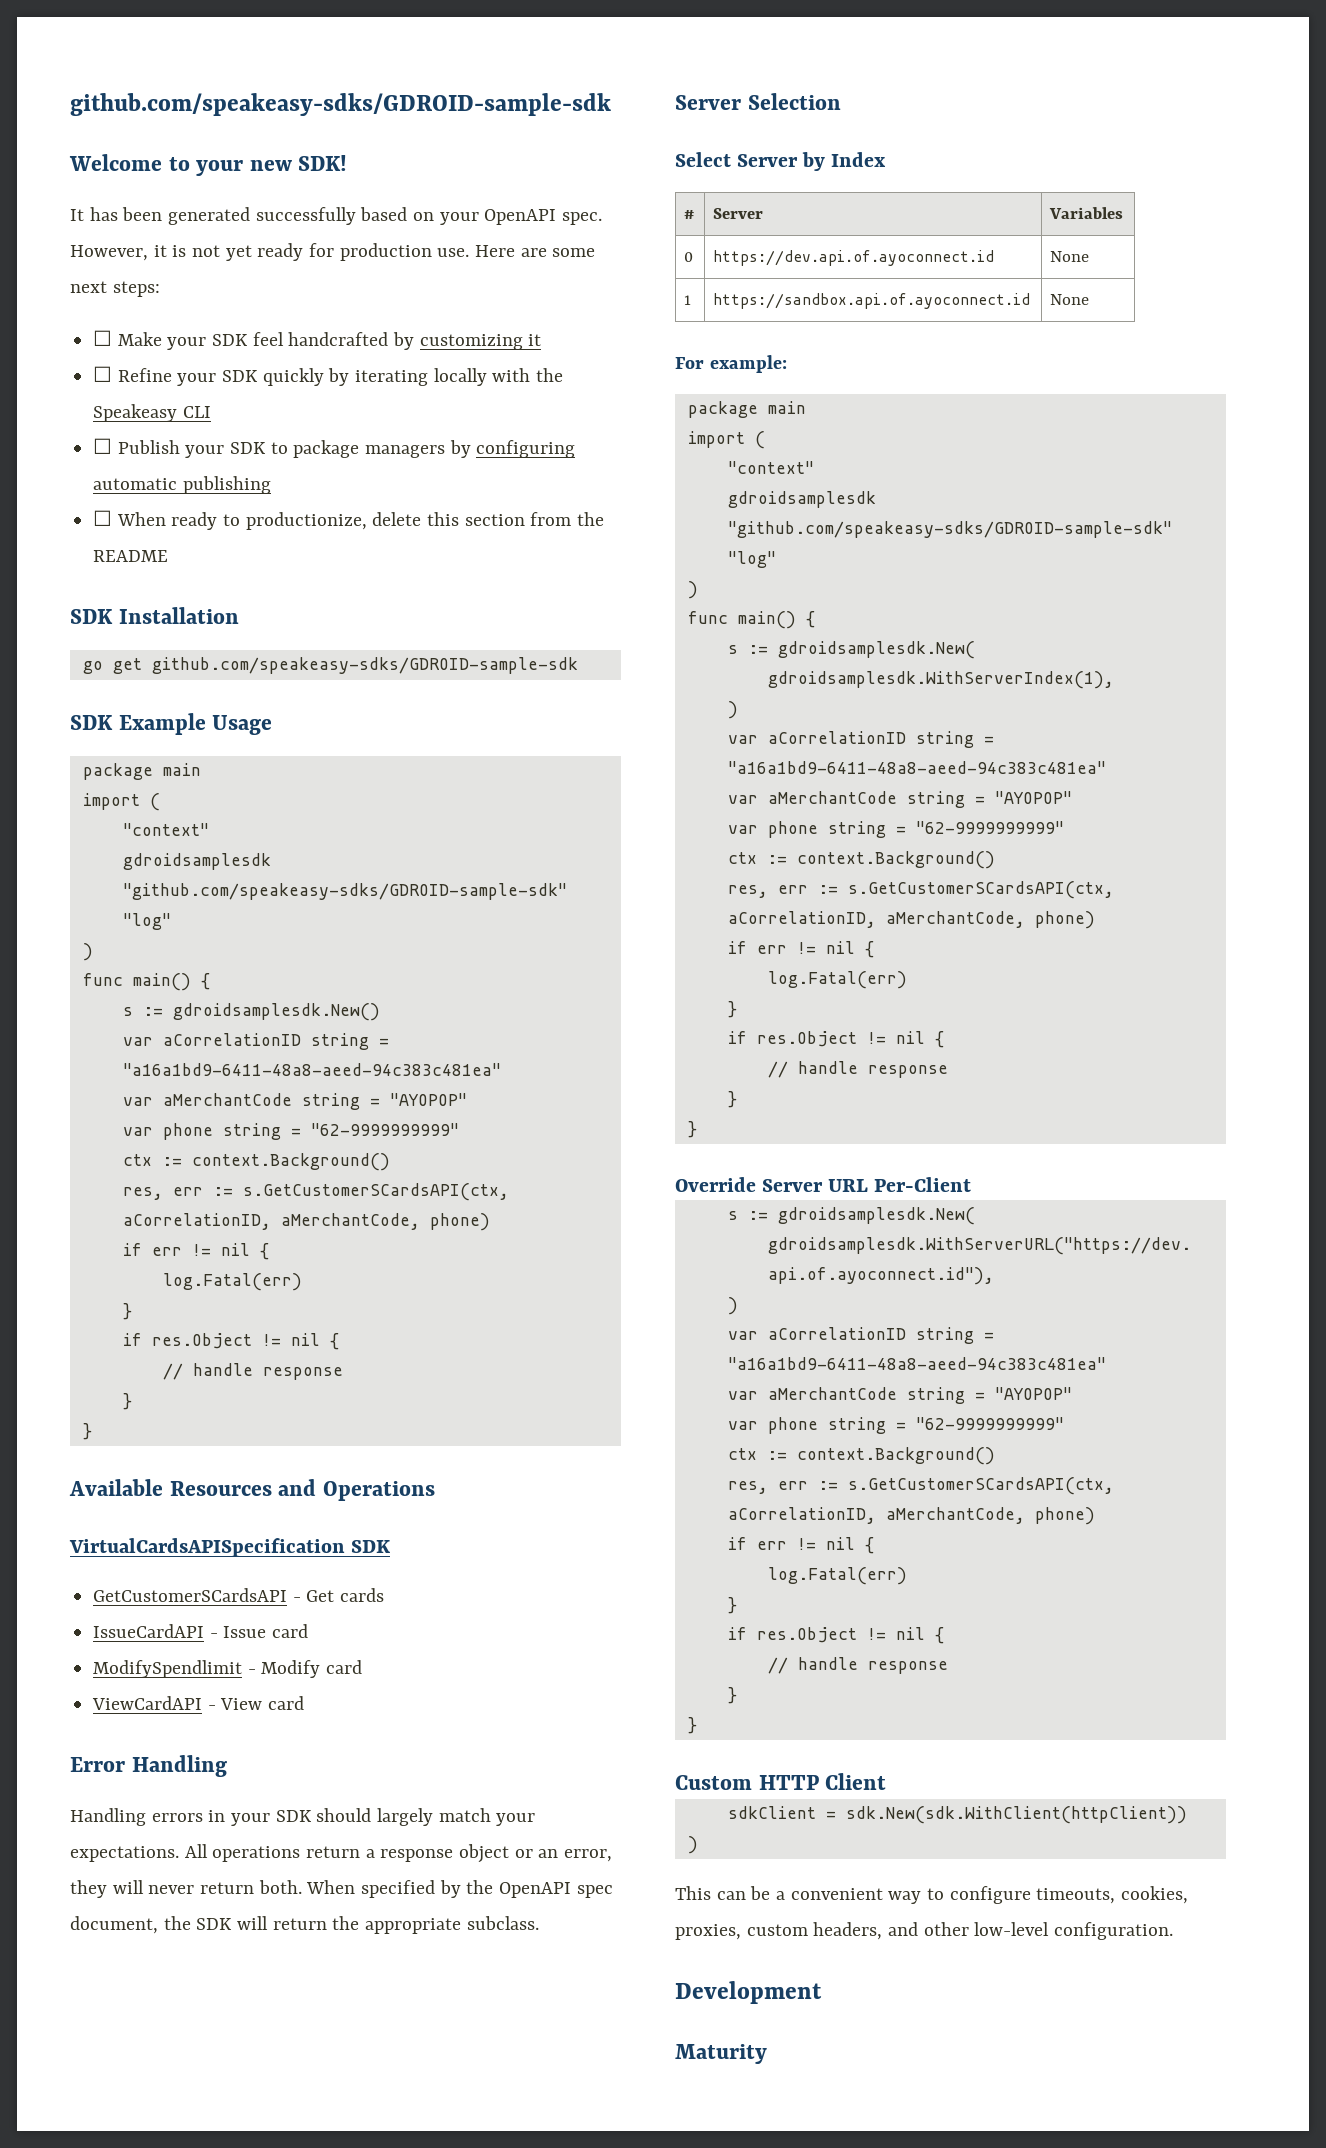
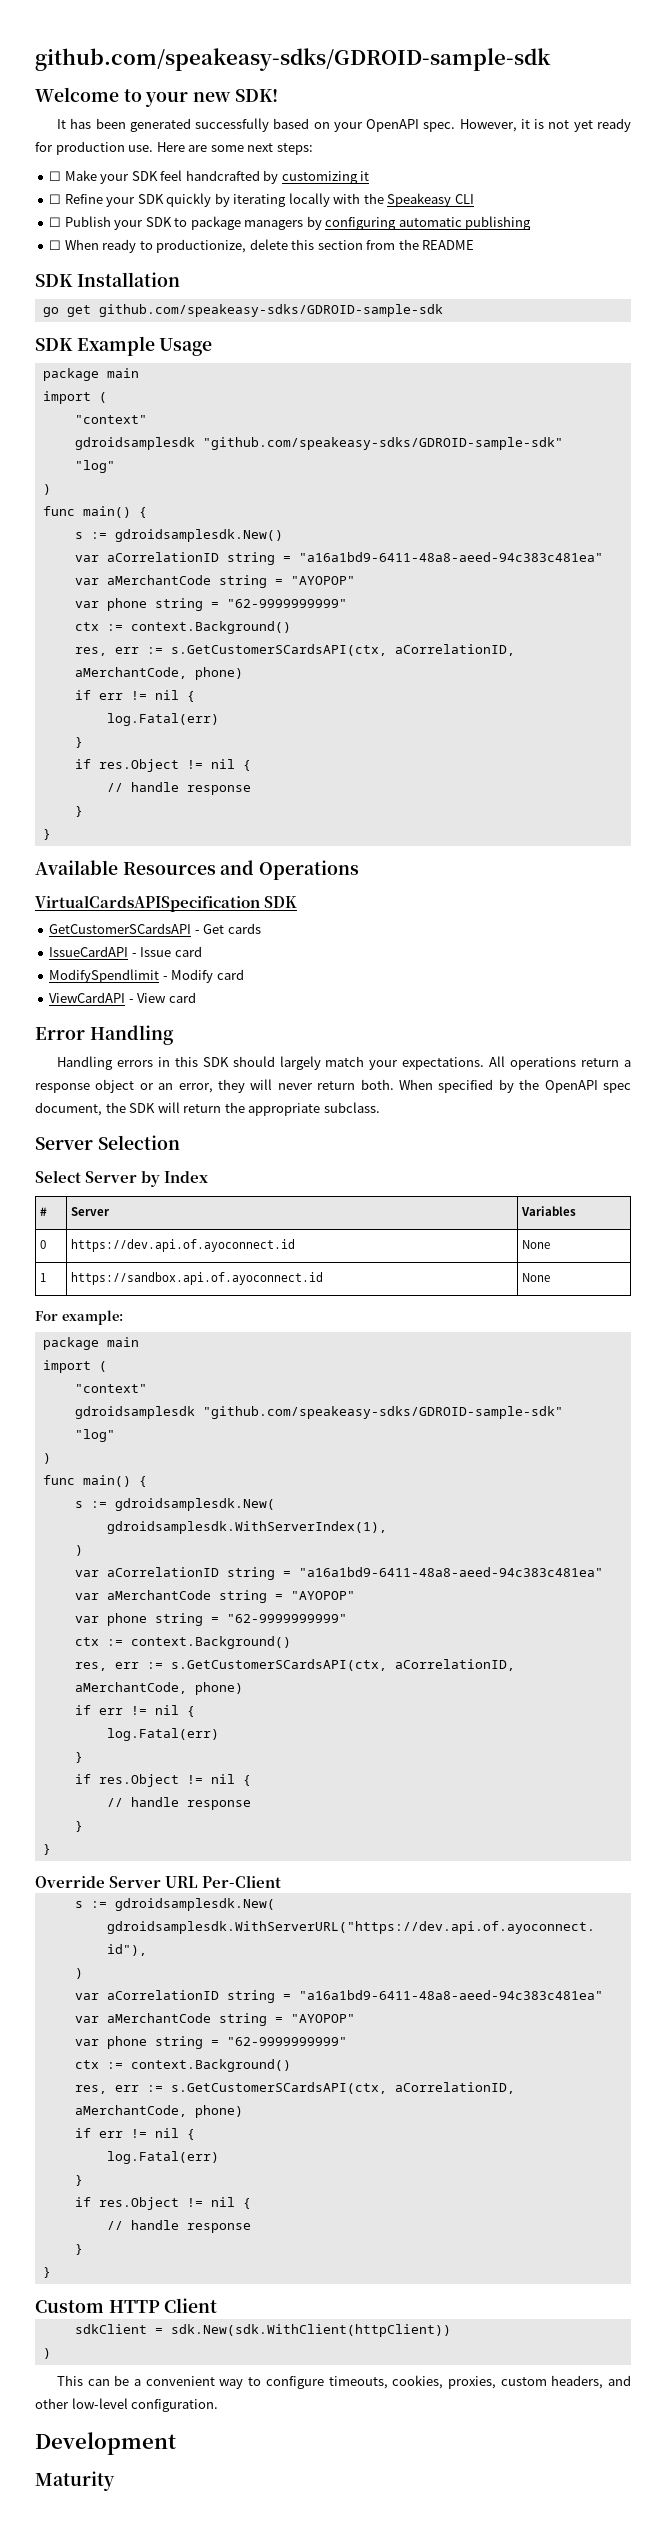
[231,1813,271,1826] your -> [174,1056,198,1067] this

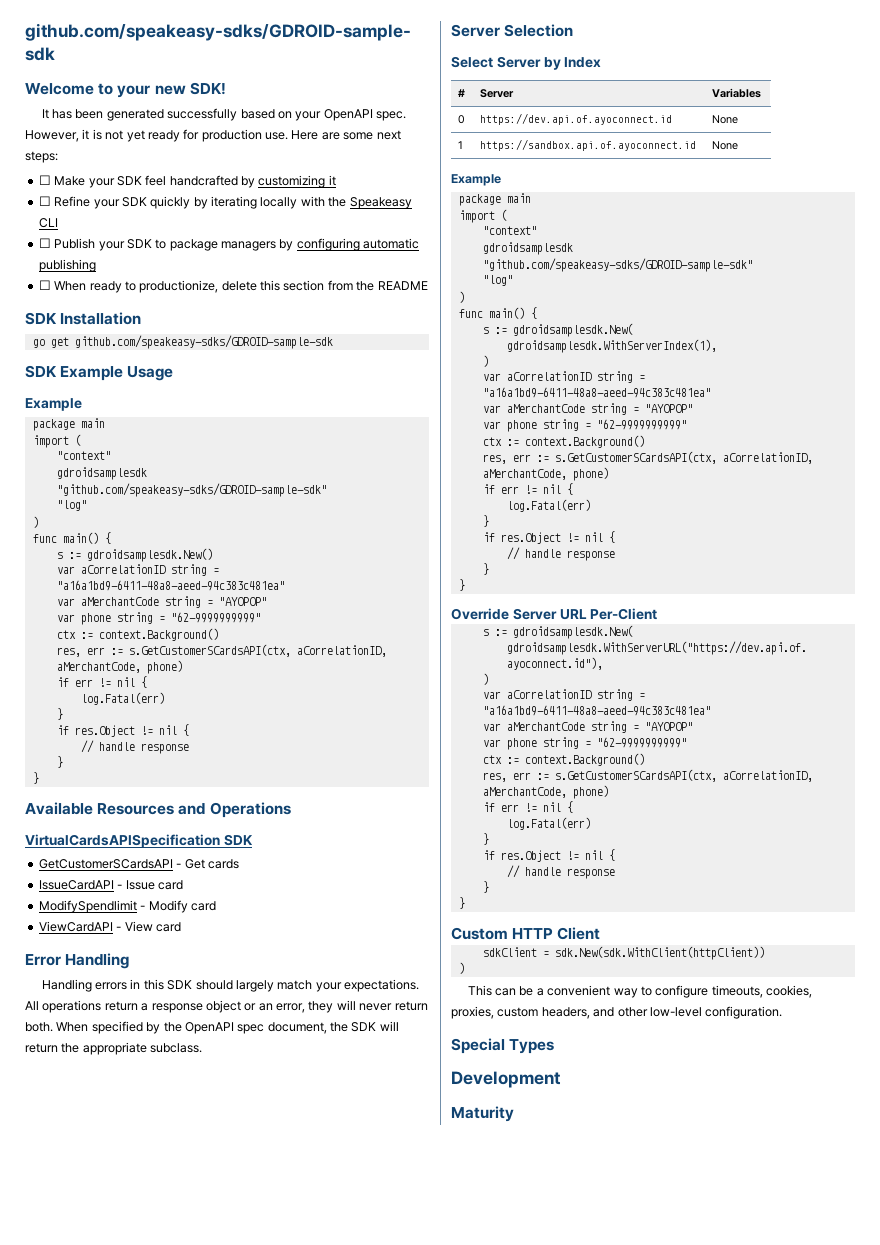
(213, 347) none -> [25,398,82,411] // Example
[35,1310,123,1325] For example: -> [451,174,501,186] Example
(219, 2405) none -> [451,1038,555,1054] // Special Types

